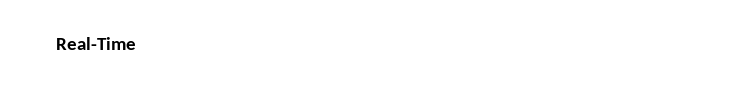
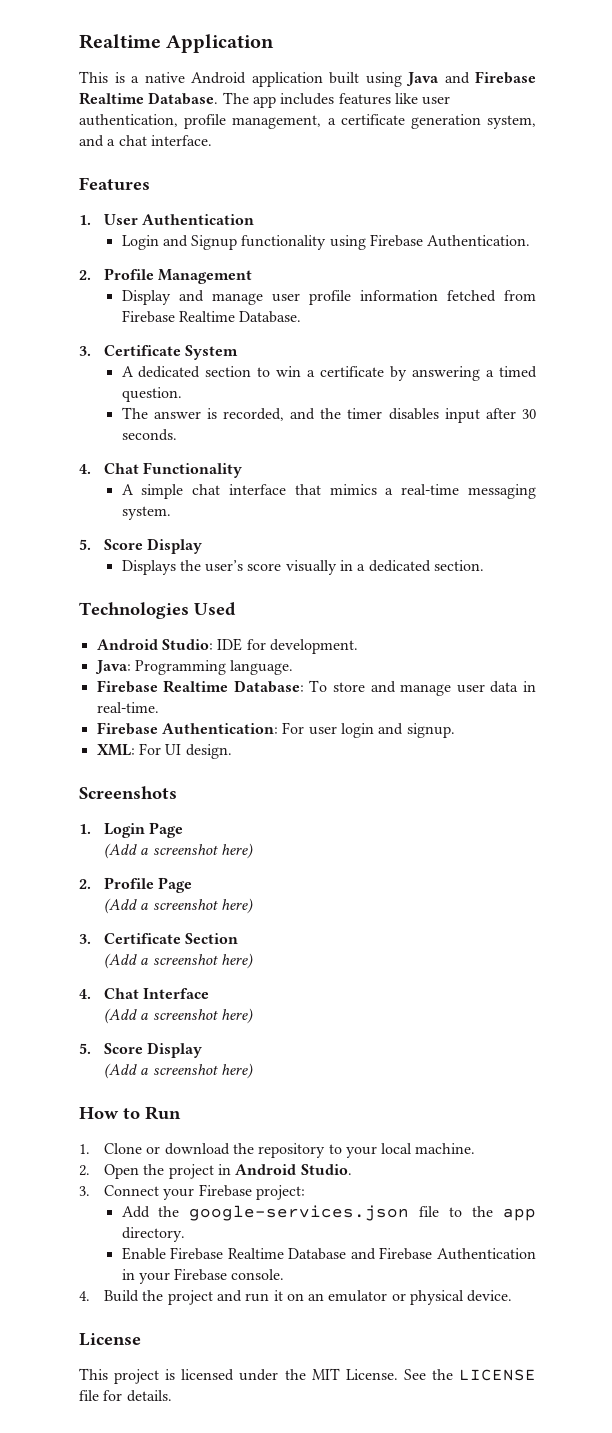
[56,37,136,50] Real-Time -> [79,34,275,53] [79,71,536,87] [79,92,451,108] [79,114,537,129] [79,135,212,147] [79,177,150,191] [79,214,255,225] [121,234,531,250] [79,268,253,284] [121,290,536,305] [121,310,302,323] [79,345,239,360] [121,366,537,381] [121,387,182,402] [121,407,536,423] [121,429,177,441] [79,462,243,478] [121,484,536,499] [121,506,171,520] [79,538,203,554] [121,560,485,575] [79,602,236,619] [96,638,358,654] [94,660,294,675] [96,680,537,696] [96,702,159,713] [96,722,455,738] [96,743,232,759] [79,786,177,799] [79,822,184,838] [103,843,253,859] [79,877,193,893] [103,898,253,914] [79,933,239,944] [103,953,253,969] [79,988,210,999] [103,1008,253,1024] [79,1042,203,1058] [103,1063,253,1079] [79,1106,181,1120] [79,1143,476,1158] [79,1164,352,1179] [79,1184,305,1200] [121,1205,536,1221] [121,1227,185,1242] [121,1247,536,1260] [121,1268,285,1284] [79,1290,513,1305] [79,1333,141,1346] [79,1368,536,1384] [79,1390,172,1402] Realtime Application // This is a native Android application built using Java and Firebase Realtime Database. The app includes features like user authentication, profile management, a certificate generation system, and a chat interface. // Features // 1. User Authentication // Login and Signup functionality using Firebase Authentication. // 2. Profile Management // Display and manage user profile information fetched from Firebase Realtime Database. // 3. Certificate System // A dedicated section to win a certificate by answering a timed question. // The answer is recorded, and the timer disables input after 30 seconds. // 4. Chat Functionality // A simple chat interface that mimics a real-time messaging system. // 5. Score Display // Displays the user’s score visually in a dedicated section. // Technologies Used // Android Studio: IDE for development. // Java: Programming language. // Firebase Realtime Database: To store and manage user data in real-time. // Firebase Authentication: For user login and signup. // XML: For UI design. // Screenshots // 1. Login Page // (Add a screenshot here) // 2. Profile Page // (Add a screenshot here) // 3. Certificate Section // (Add a screenshot here) // 4. Chat Interface // (Add a screenshot here) // 5. Score Display // (Add a screenshot here) // How to Run // 1. Clone or download the repository to your local machine. // 2. Open the project in Android Studio. // 3. Connect your Firebase project: // Add the google-services.json file to the app directory. // Enable Firebase Realtime Database and Firebase Authentication in your Firebase console. // 4. Build the project and run it on an emulator or physical device. // License // This project is licensed under the MIT License. See the LICENSE file for details.

